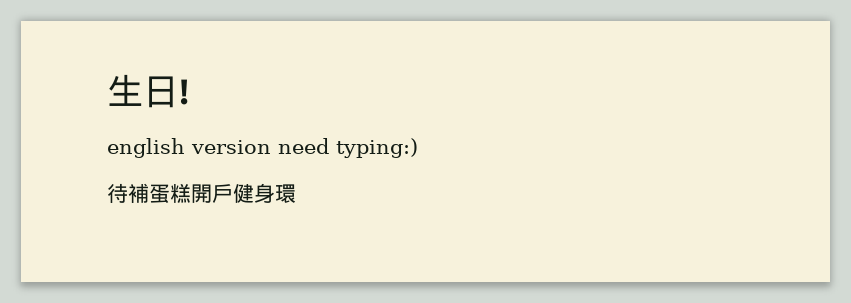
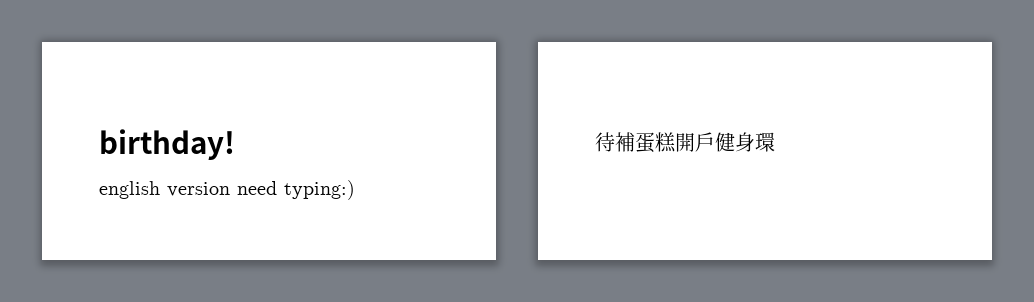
[107,74,190,108] 生日! -> [99,129,235,160] birthday!

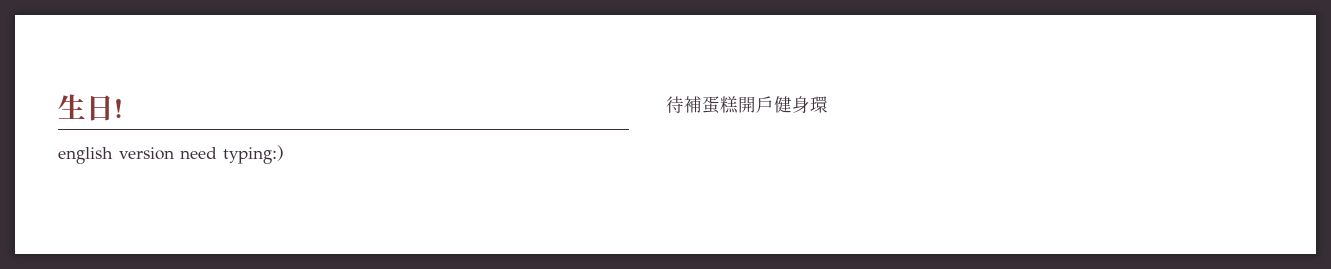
[99,129,235,160] birthday! -> [58,94,123,121] 生日!

